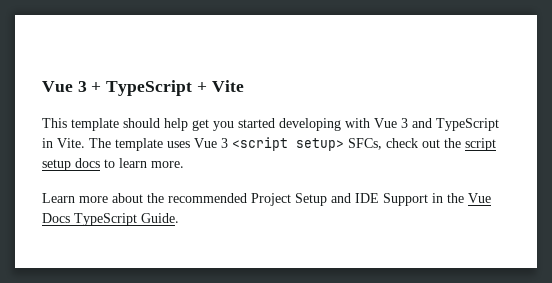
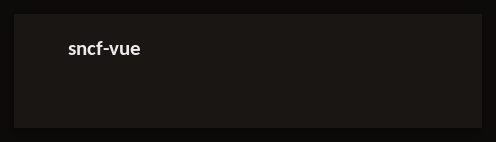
[42,80,244,96] [42,118,499,131] [42,137,496,151] [42,158,184,171] [42,193,491,206] [42,213,179,226] Vue 3 + TypeScript + Vite // This template should help get you started developing with Vue 3 and TypeScript in Vite. The template uses Vue 3 <script setup> SFCs, check out the script setup docs to learn more. // Learn more about the recommended Project Setup and IDE Support in the Vue Docs TypeScript Guide. -> [68,41,141,55] sncf-vue

